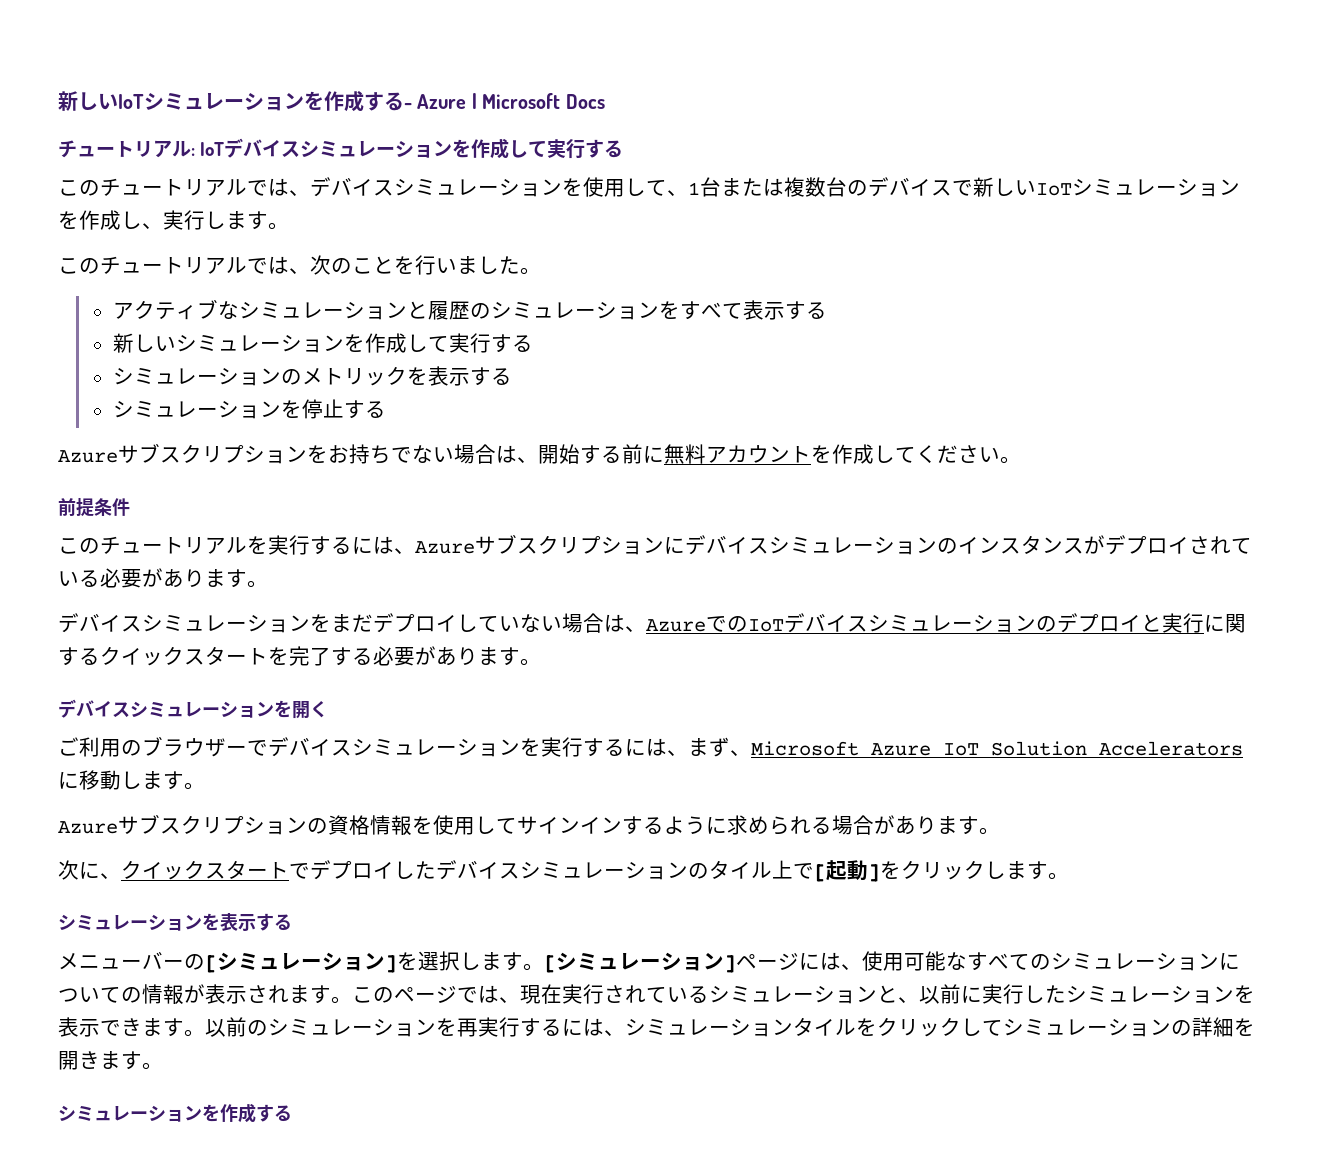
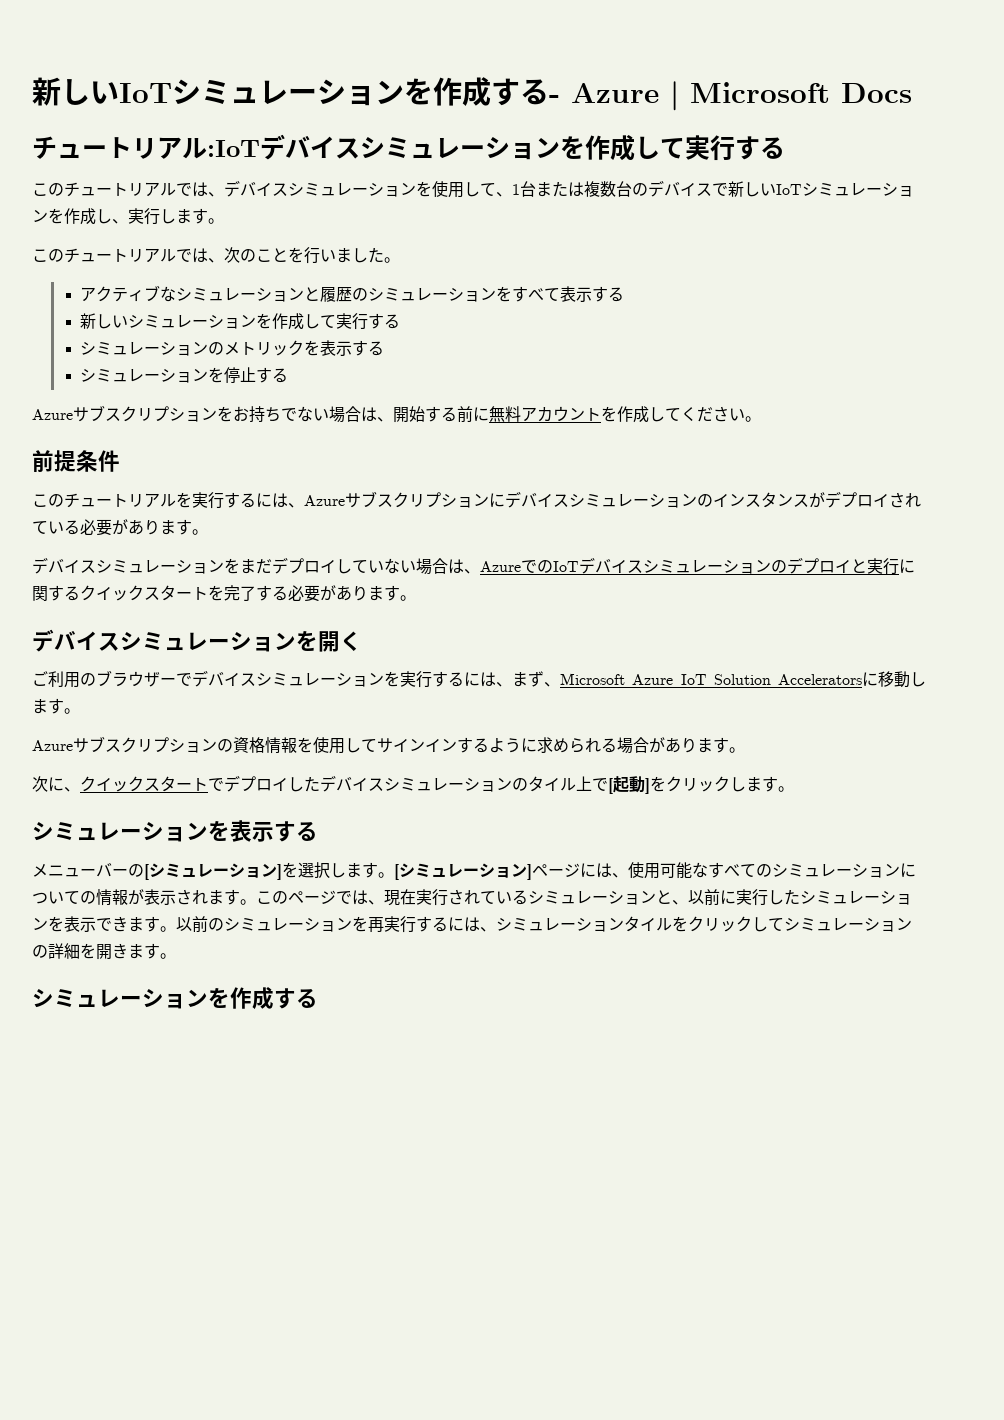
[191,142,225,156] : IoT -> [207,140,260,157] :IoT

